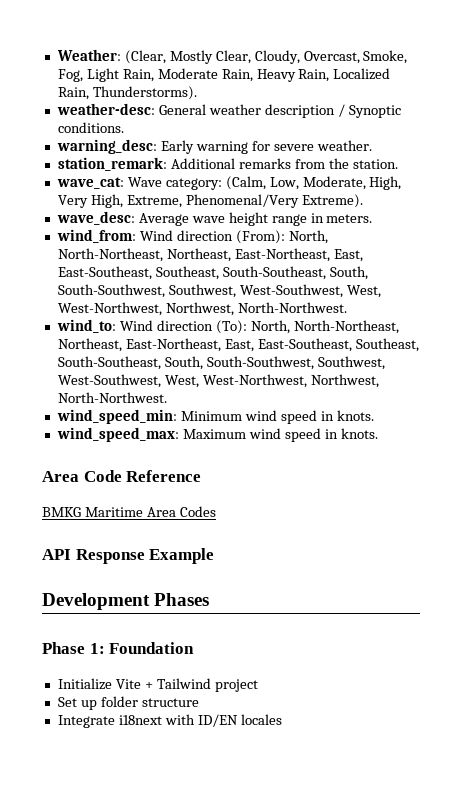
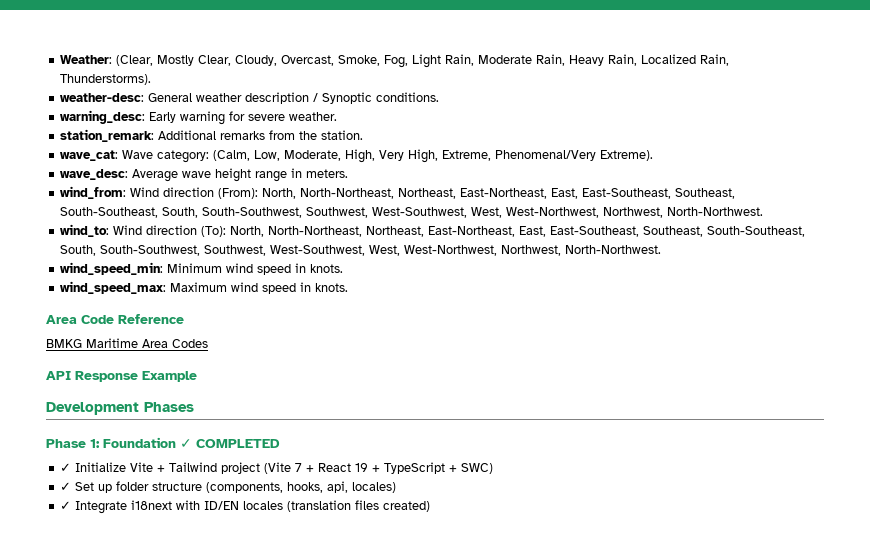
(195, 648) // -> [180,439,280,448] [60,463,72,472] ✓ COMPLETED // ✓
(258, 685) // -> [264,462,494,474] [60,482,72,491] (Vite 7 + React 19 + TypeScript + SWC) // ✓
(199, 702) // -> [206,481,397,493] [60,501,72,510] (components, hooks, api, locales) // ✓
(282, 719) none -> [287,500,431,512] (translation files created)

